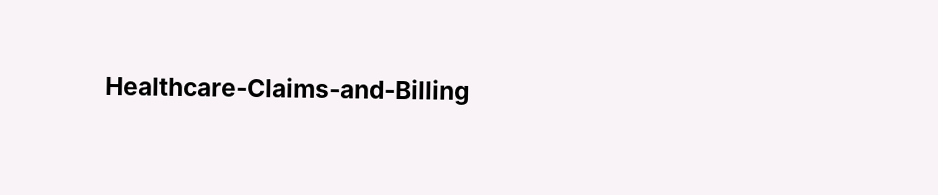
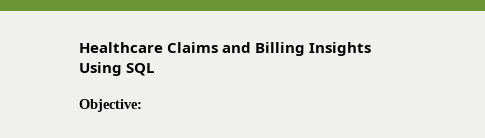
[104,74,470,105] Healthcare-Claims-and-Billing -> [79,42,372,56] [79,62,155,76] [79,99,142,112] Healthcare Claims and Billing Insights Using SQL // Objective:

